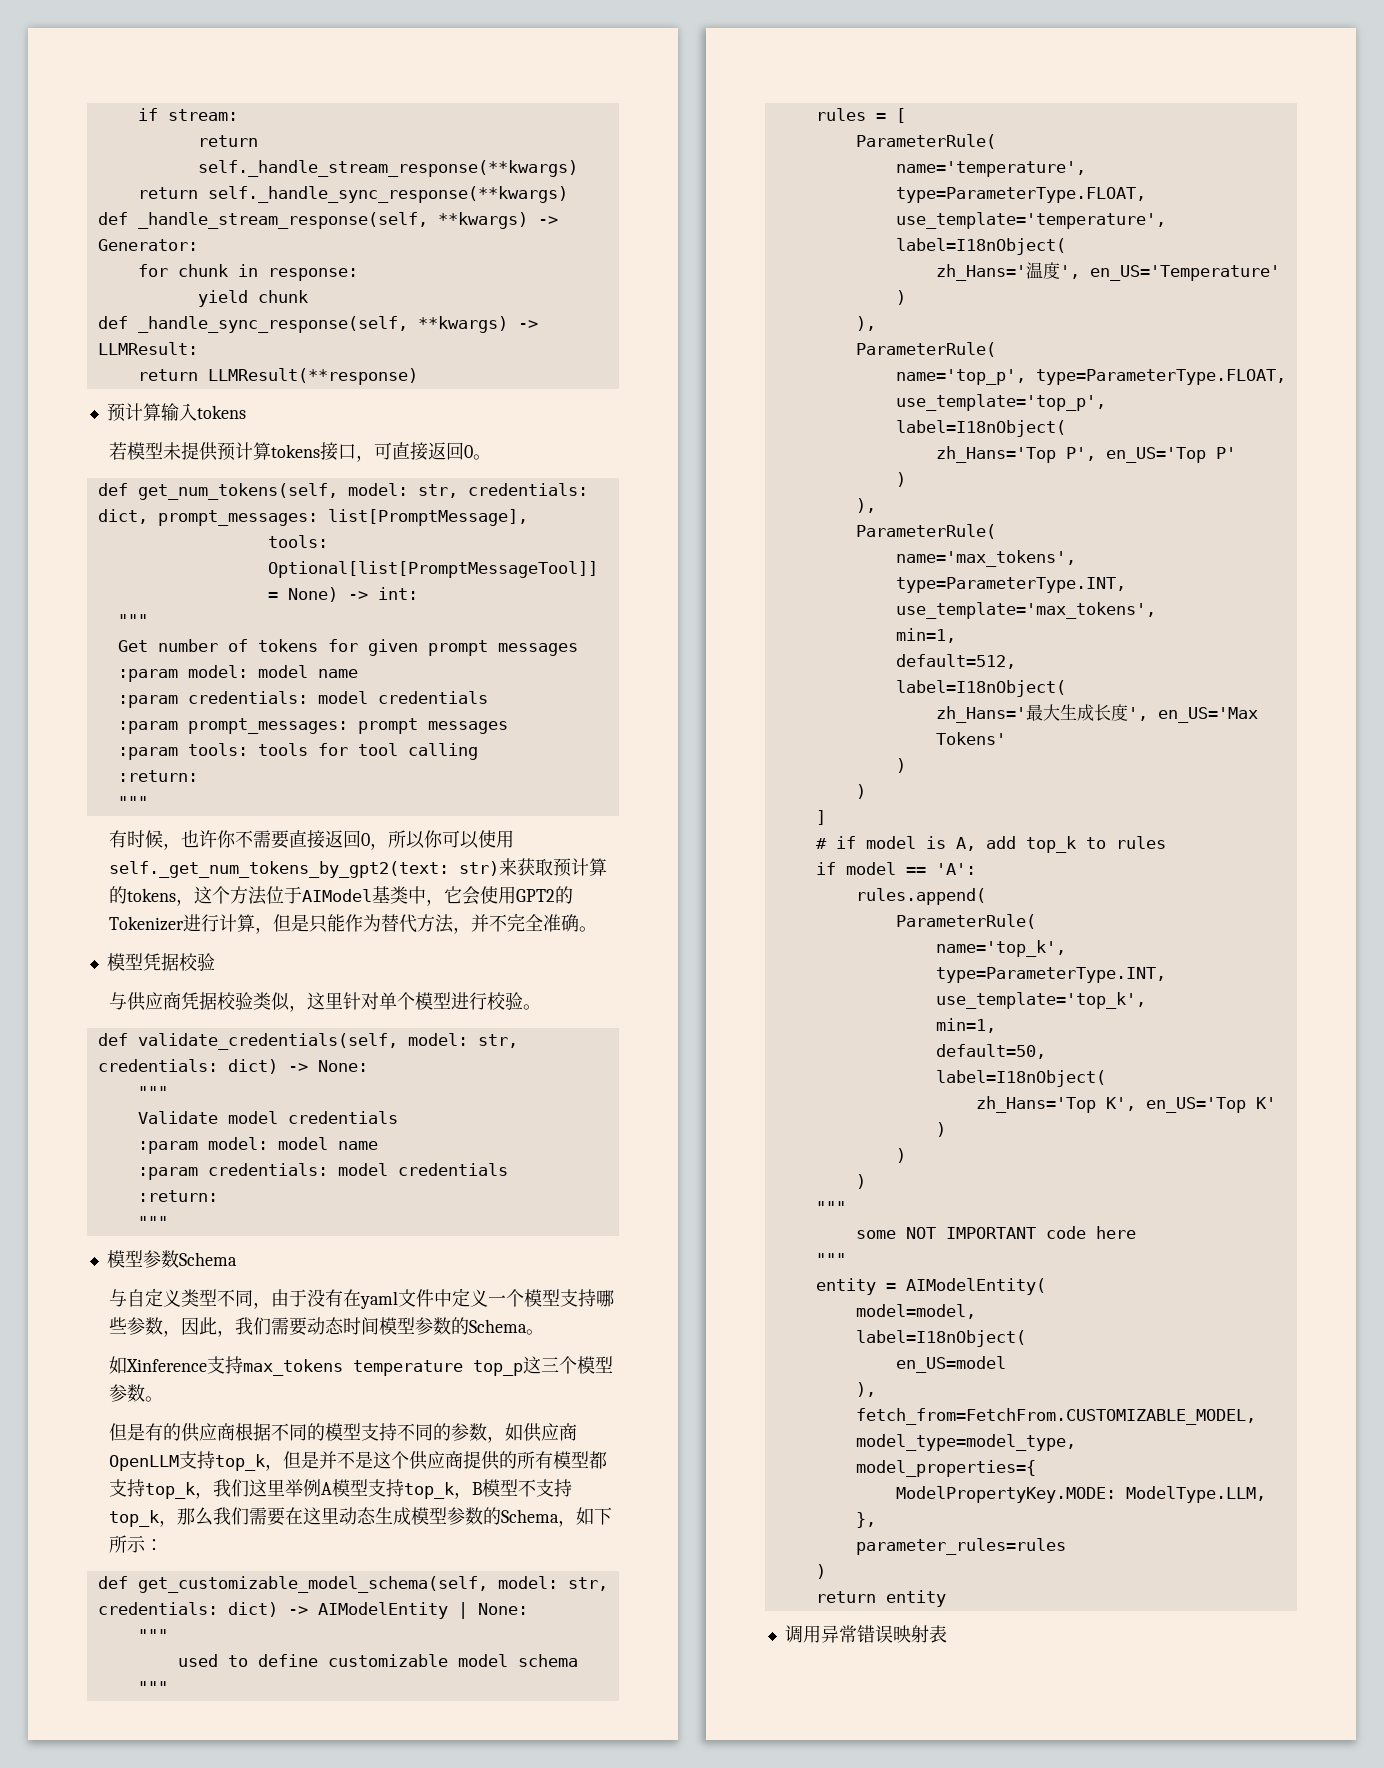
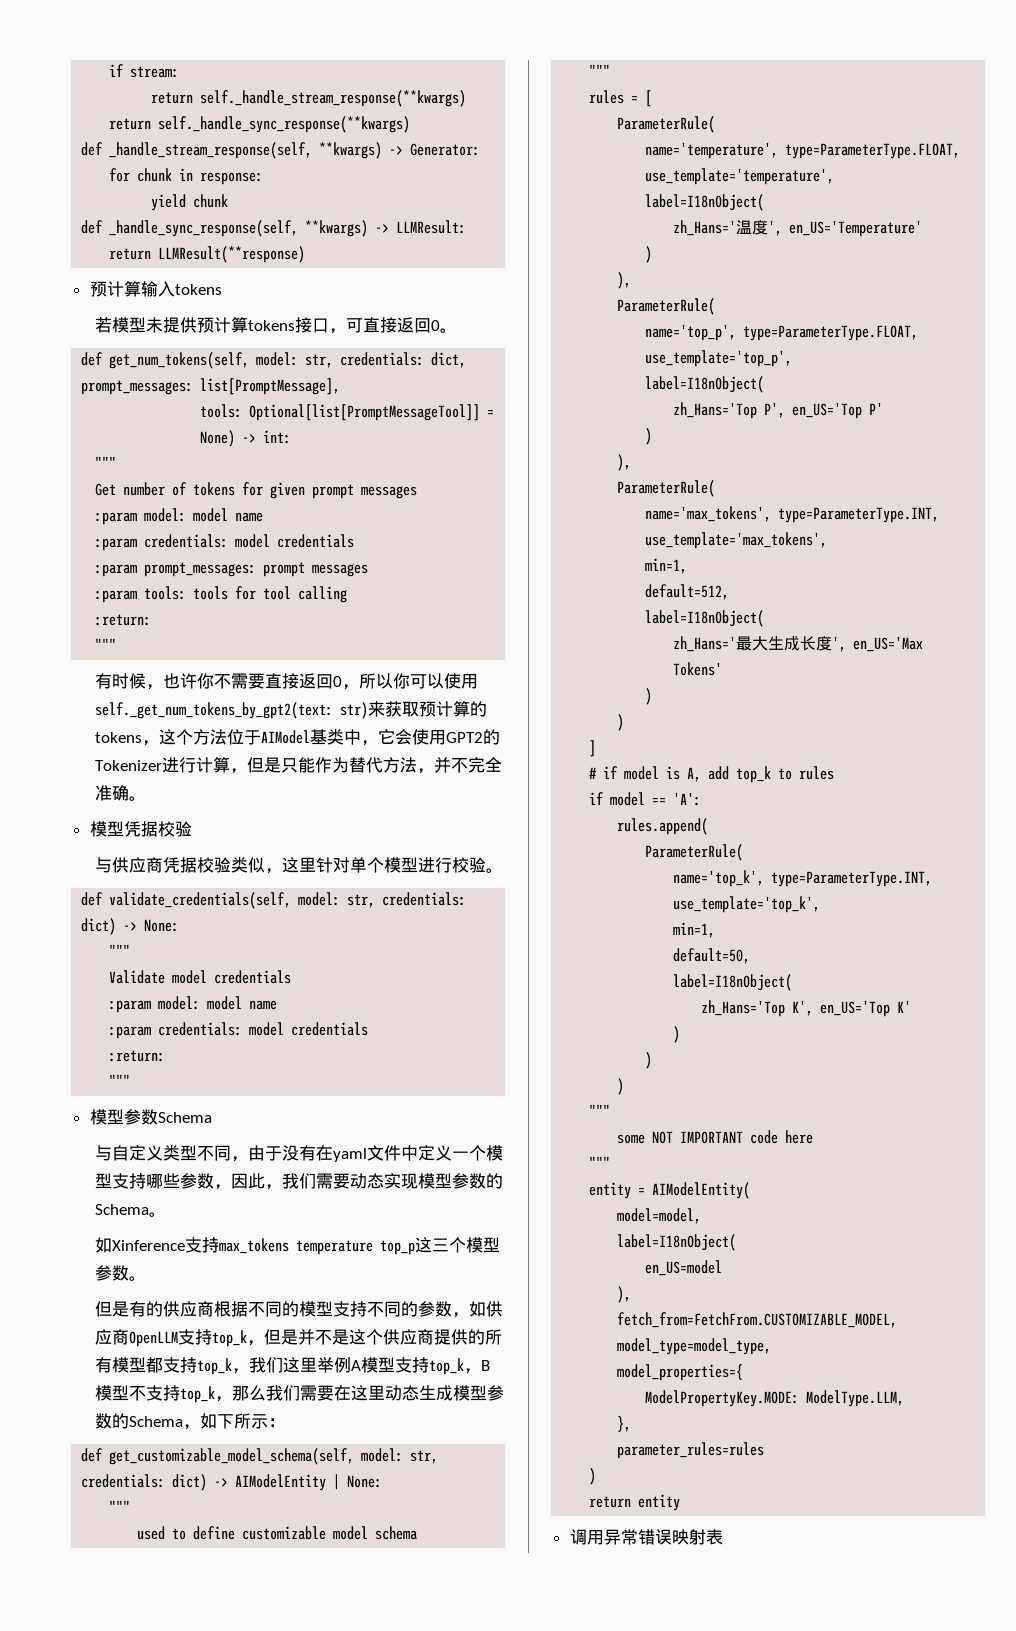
[343,1317,380,1335] 时间 -> [384,1173,419,1189] 实现

